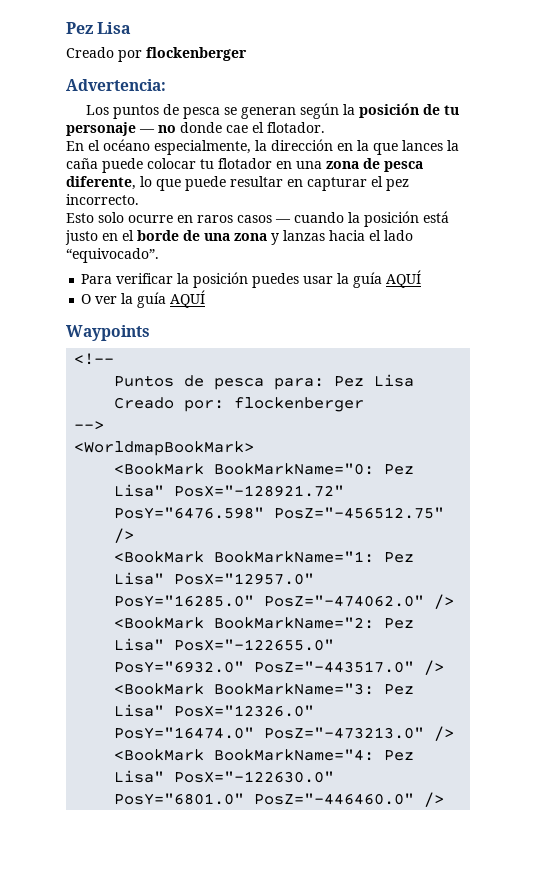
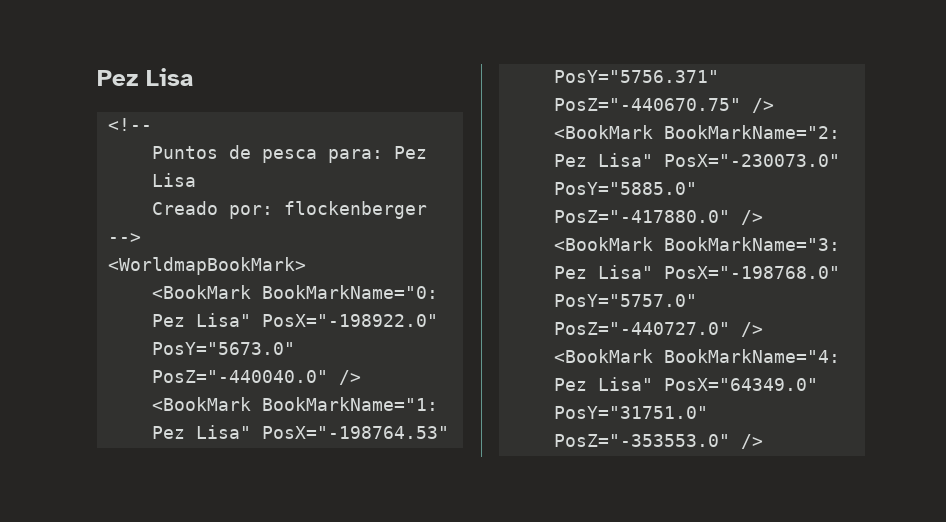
[66,22,132,34] [66,47,247,62] [66,79,166,91] [85,103,459,119] [66,122,325,136] [66,139,459,155] [66,158,423,173] [66,176,409,191] [66,194,139,205] [66,211,449,227] [65,230,413,245] [66,248,159,263] [81,270,422,288] [81,290,206,308] [66,325,150,341] Pez Lisa // Creado por flockenberger // Advertencia: // Los puntos de pesca se generan según la posición de tu personaje — no donde cae el flotador. // En el océano especialmente, la dirección en la que lances la caña puede colocar tu flotador en una zona de pesca diferente, lo que puede resultar en capturar el pez incorrecto. // Esto solo ocurre en raros casos — cuando la posición está justo en el borde de una zona y lanzas hacia el lado “equivocado”. // Para verificar la posición puedes usar la guía AQUÍ // O ver la guía AQUÍ // Waypoints -> [97,68,193,86] Pez Lisa
[174,485,345,497] [114,507,445,519] PosX="-128921.72" PosY="6476.598" PosZ="-456512.75" -> [261,314,438,327] [151,342,295,355] [151,370,328,383] PosX="-198922.0" PosY="5673.0" PosZ="-440040.0"
[174,573,315,585] [114,595,425,607] PosX="12957.0" PosY="16285.0" PosZ="-474062.0" -> [261,426,449,439] [553,70,719,83] [553,98,741,111] PosX="-198764.53" PosY="5756.371" PosZ="-440670.75"
[174,639,335,651] [114,661,415,673] PosX="-122655.0" PosY="6932.0" PosZ="-443517.0" -> [663,154,840,167] [553,182,697,195] [553,210,730,223] PosX="-230073.0" PosY="5885.0" PosZ="-417880.0"
[174,705,315,717] [114,727,425,739] PosX="12326.0" PosY="16474.0" PosZ="-473213.0" -> [663,266,840,279] [553,294,697,307] [553,322,730,335] PosX="-198768.0" PosY="5757.0" PosZ="-440727.0"
[174,771,335,783] [114,793,415,805] PosX="-122630.0" PosY="6801.0" PosZ="-446460.0" -> [663,378,818,391] [553,406,708,419] [553,434,730,447] PosX="64349.0" PosY="31751.0" PosZ="-353553.0"

